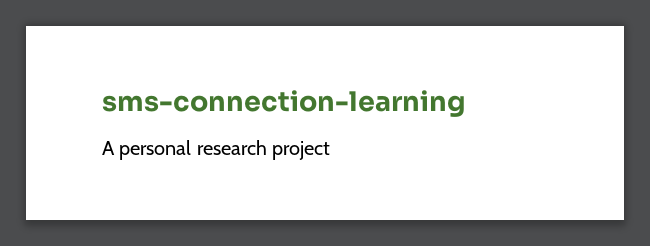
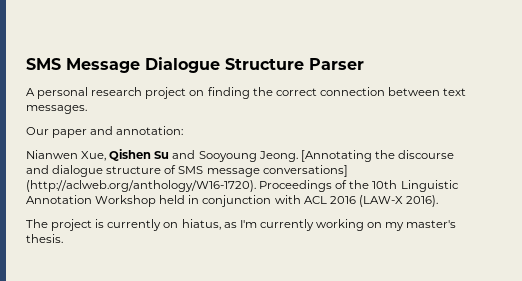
[102,90,466,117] sms-connection-learning -> [26,57,364,73] SMS Message Dialogue Structure Parser
(331, 150) none -> [189,87,467,99] [26,105,87,114] [26,126,184,138] [26,149,454,162] [26,165,348,177] [26,180,459,192] [26,195,438,207] [26,219,457,231] [26,234,63,243] on finding the correct connection between text messages. // Our paper and annotation: // Nianwen Xue, Qishen Su and Sooyoung Jeong. [Annotating the discourse and dialogue structure of SMS message conversations] (http://aclweb.org/anthology/W16-1720). Proceedings of the 10th Linguistic Annotation Workshop held in conjunction with ACL 2016 (LAW-X 2016). // The project is currently on hiatus, as I'm currently working on my master's thesis.

